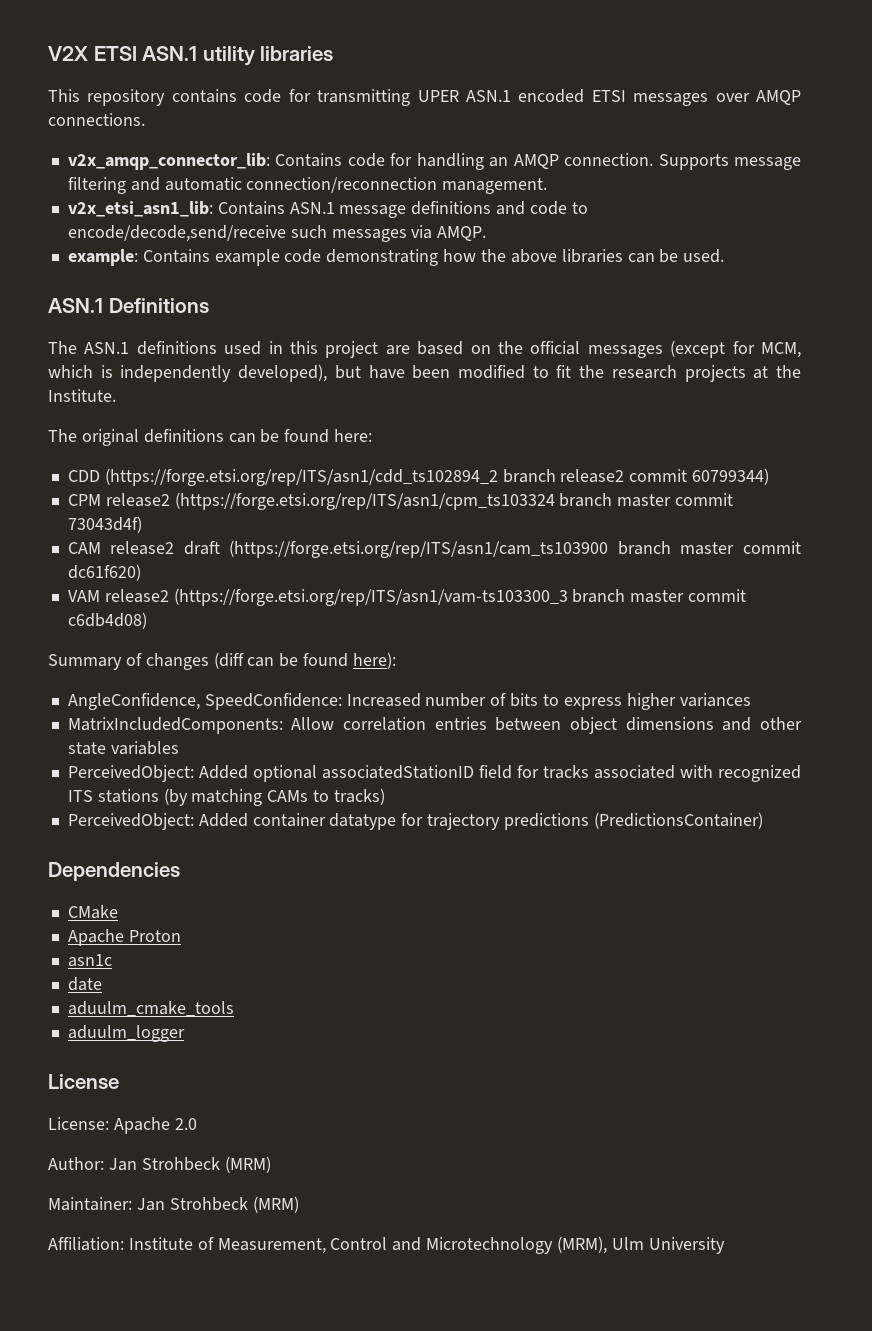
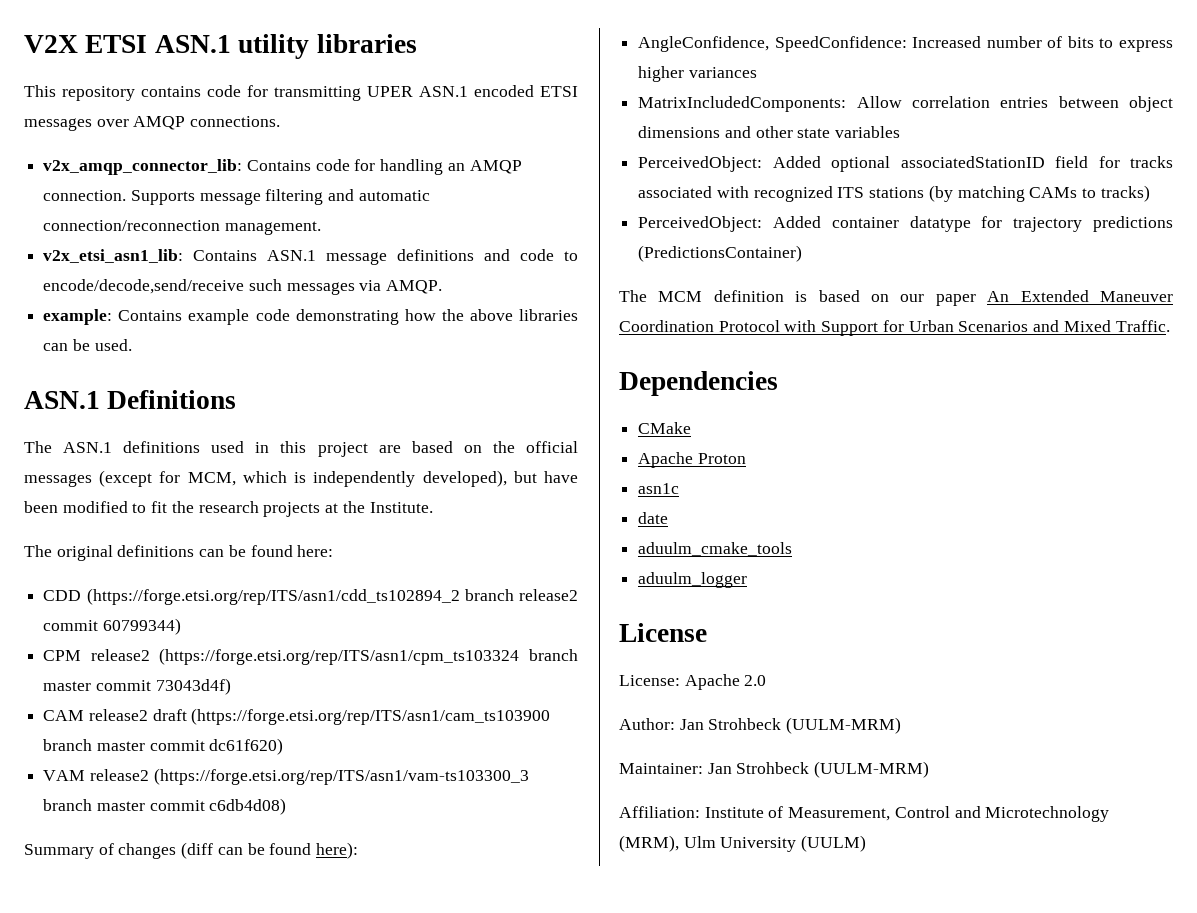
(763, 820) none -> [619,290,1173,306] [619,320,1170,336] // The MCM definition is based on our paper An Extended Maneuver Coordination Protocol with Support for Urban Scenarios and Mixed Traffic.
[224,1156,271,1173] (MRM) -> [786,717,902,734] (UULM-MRM)
[252,1196,299,1213] (MRM) -> [814,761,930,778] (UULM-MRM)
(725, 1245) none -> [801,835,867,852] (UULM)

